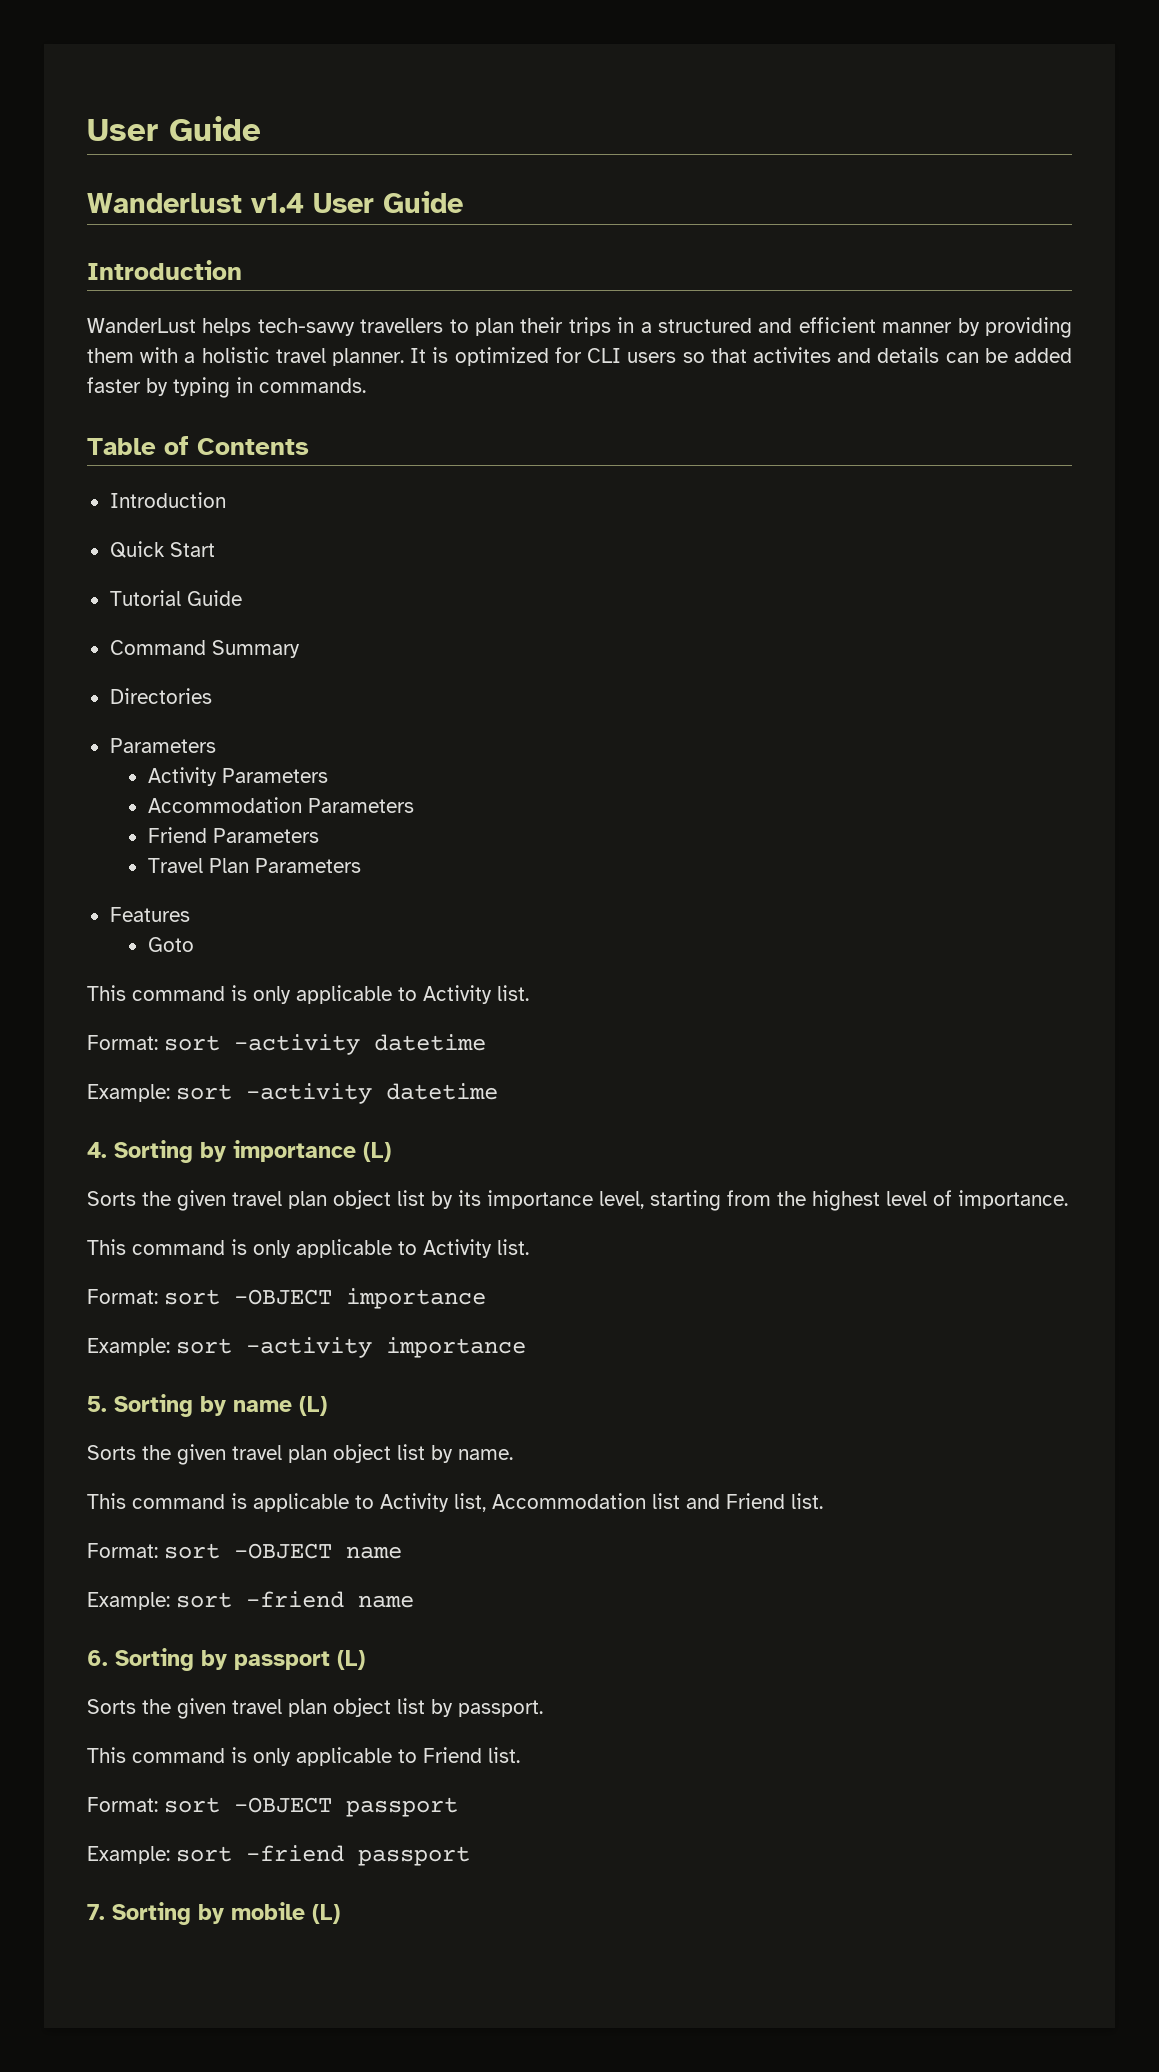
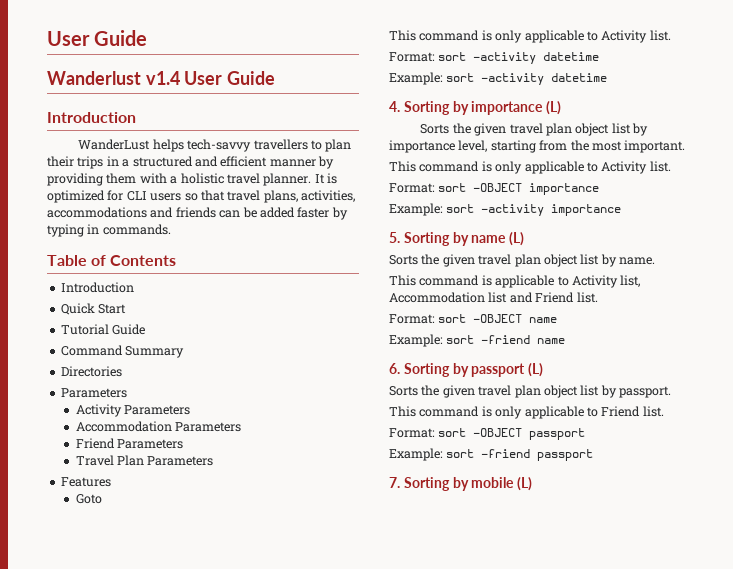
[752,347,940,363] activites and details -> [227,190,355,203] [47,207,216,218] travel plans, activities, accommodations and friends
[458,1190,481,1206] its -> (649, 129) none
[812,1190,1068,1211] highest level of importance. -> [591,140,686,153] most important.

